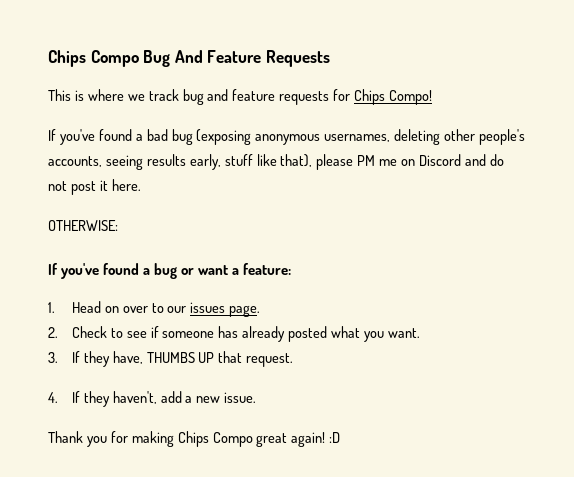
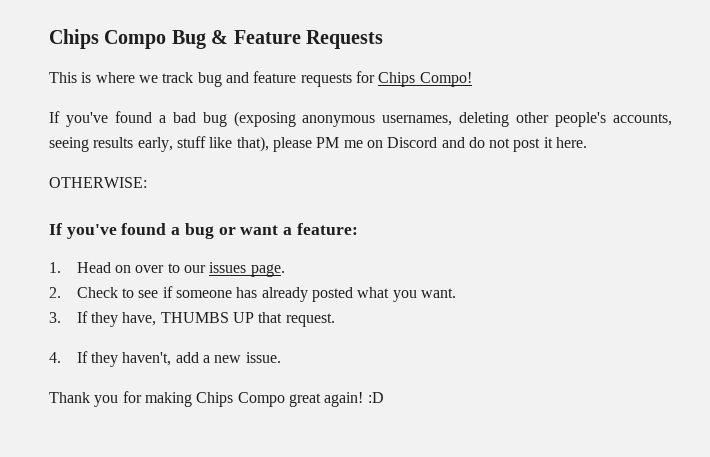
[174,50,203,63] And -> [211,30,229,44] &

